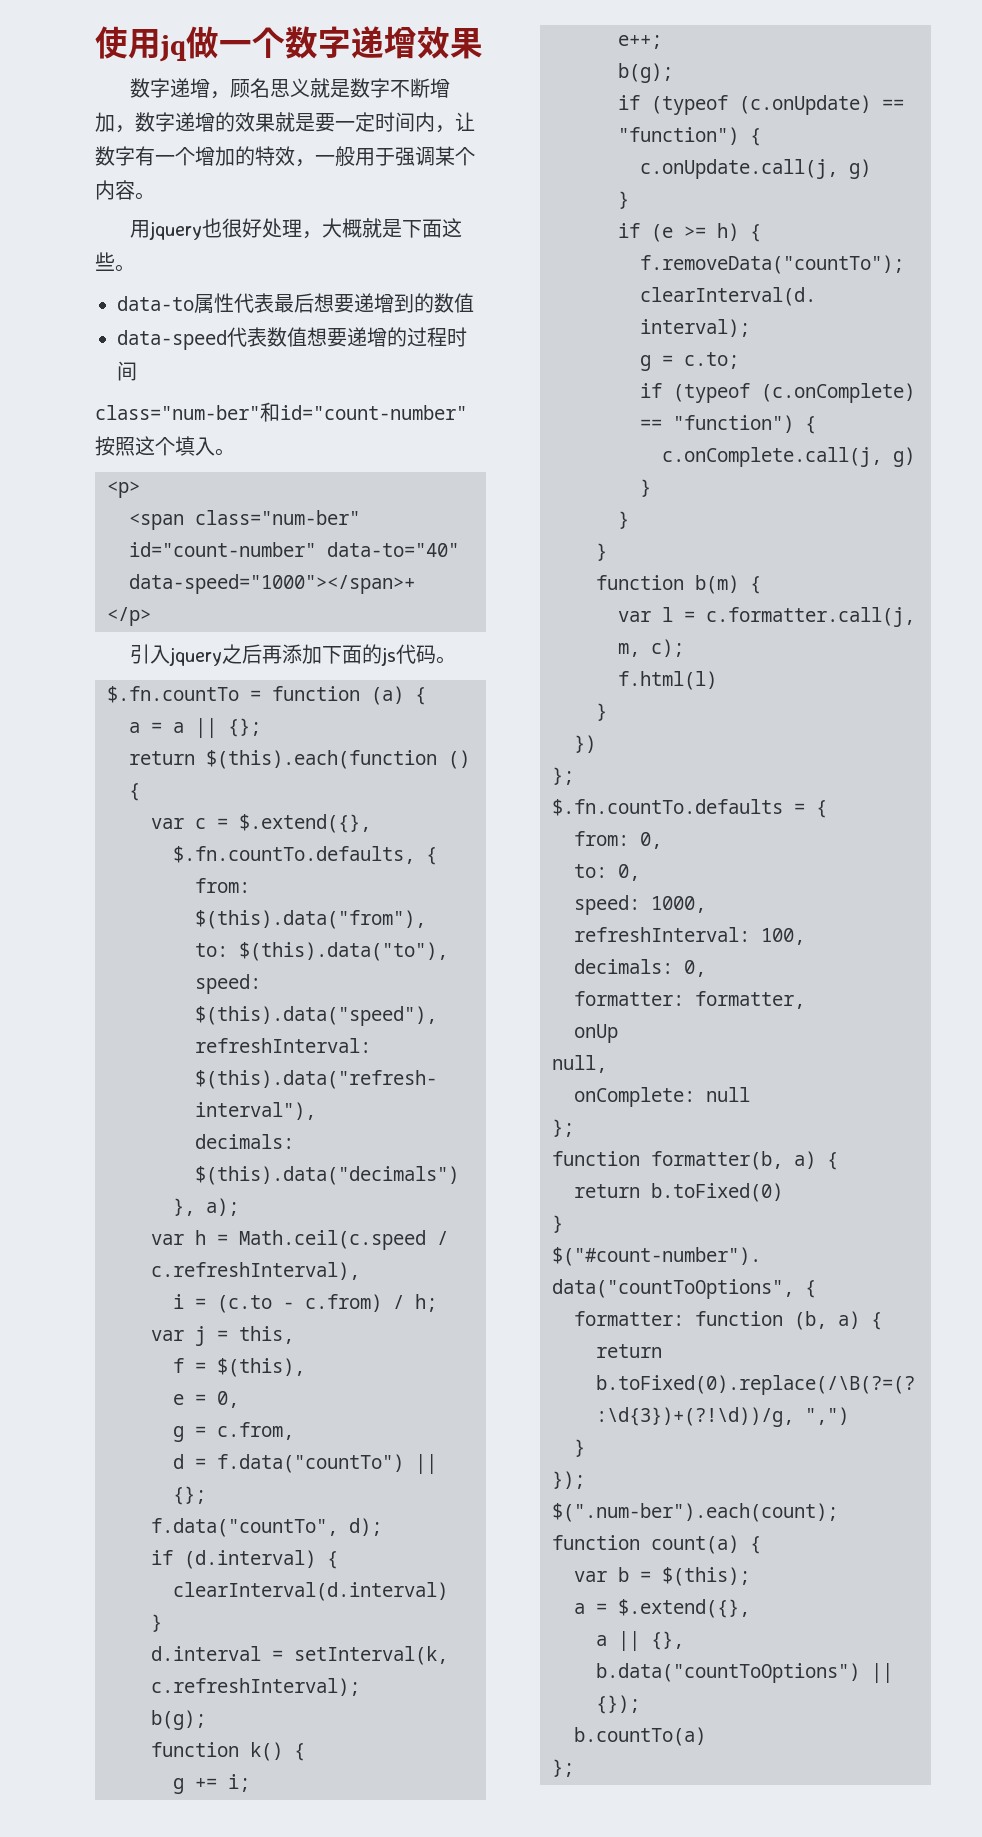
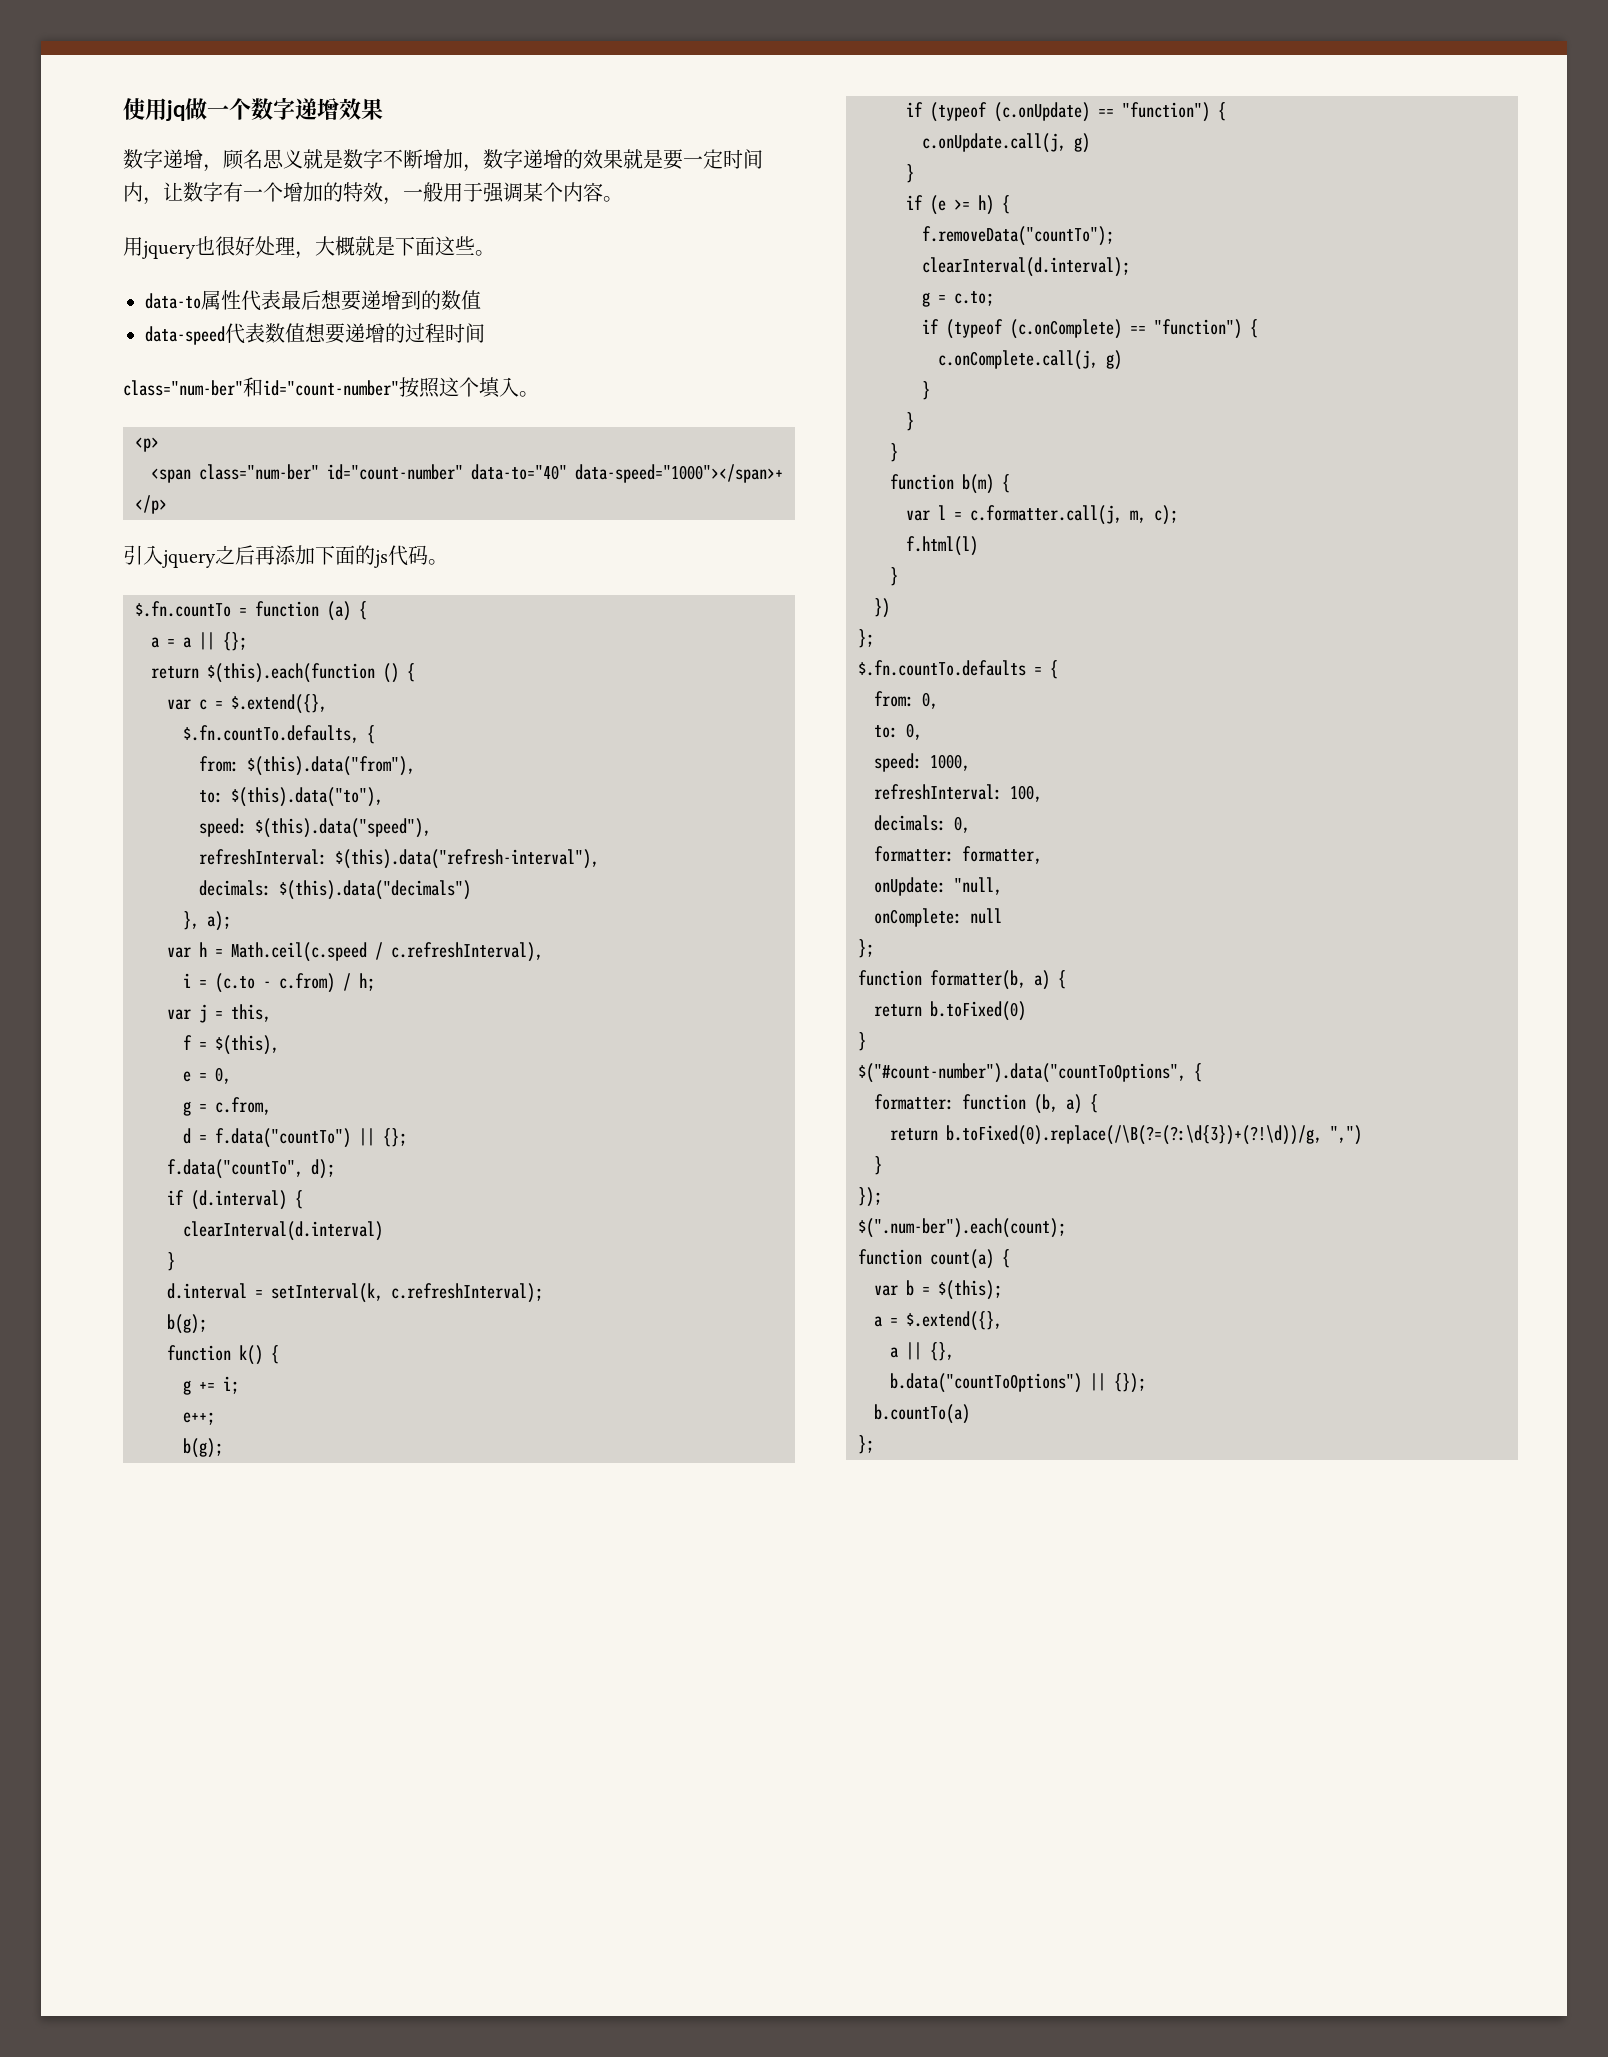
[574,1024,618,1043] [552,1055,607,1073] onUp // null, -> [874,877,1002,896] onUpdate: "null,

